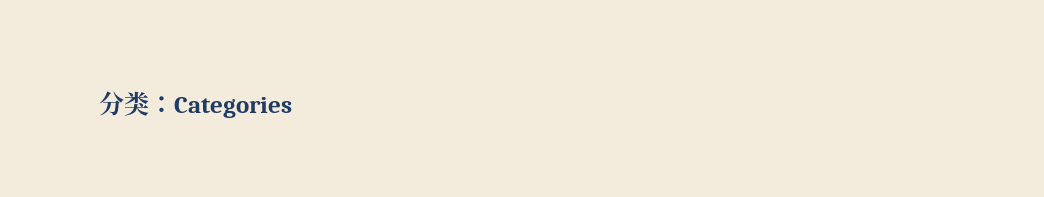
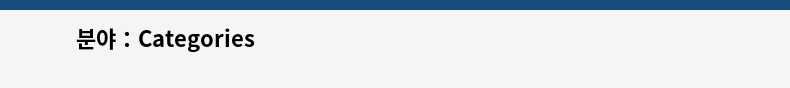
[99,91,149,116] 分类 -> [76,28,116,50] 분야

